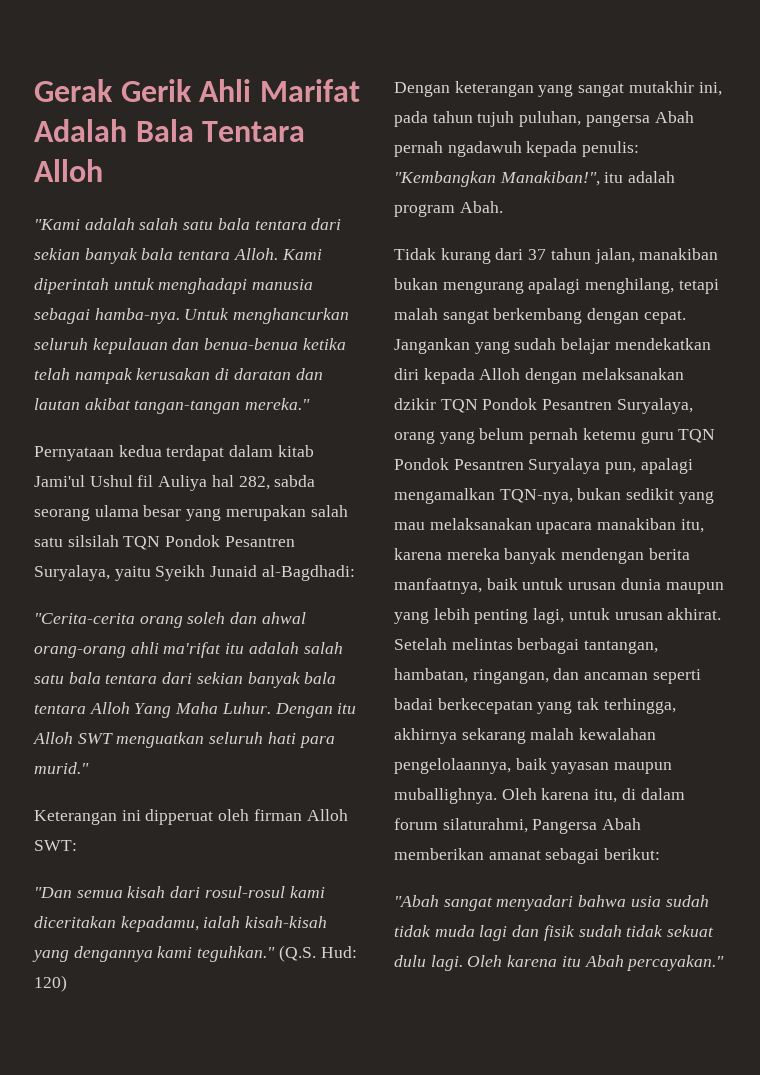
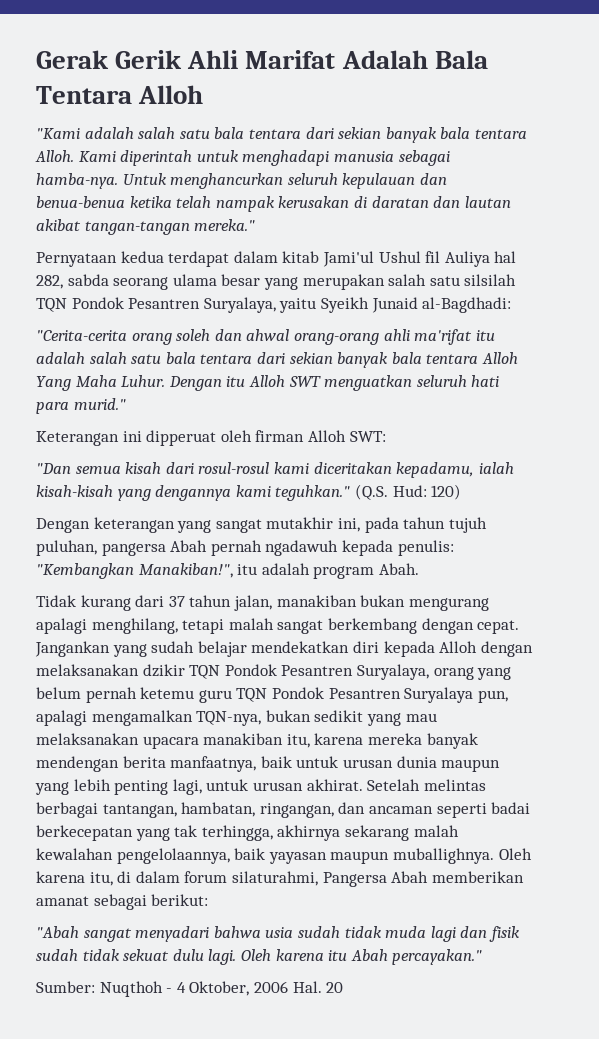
(725, 963) none -> [36,981,344,997] // Sumber: Nuqthoh - 4 Oktober, 2006 Hal. 20

